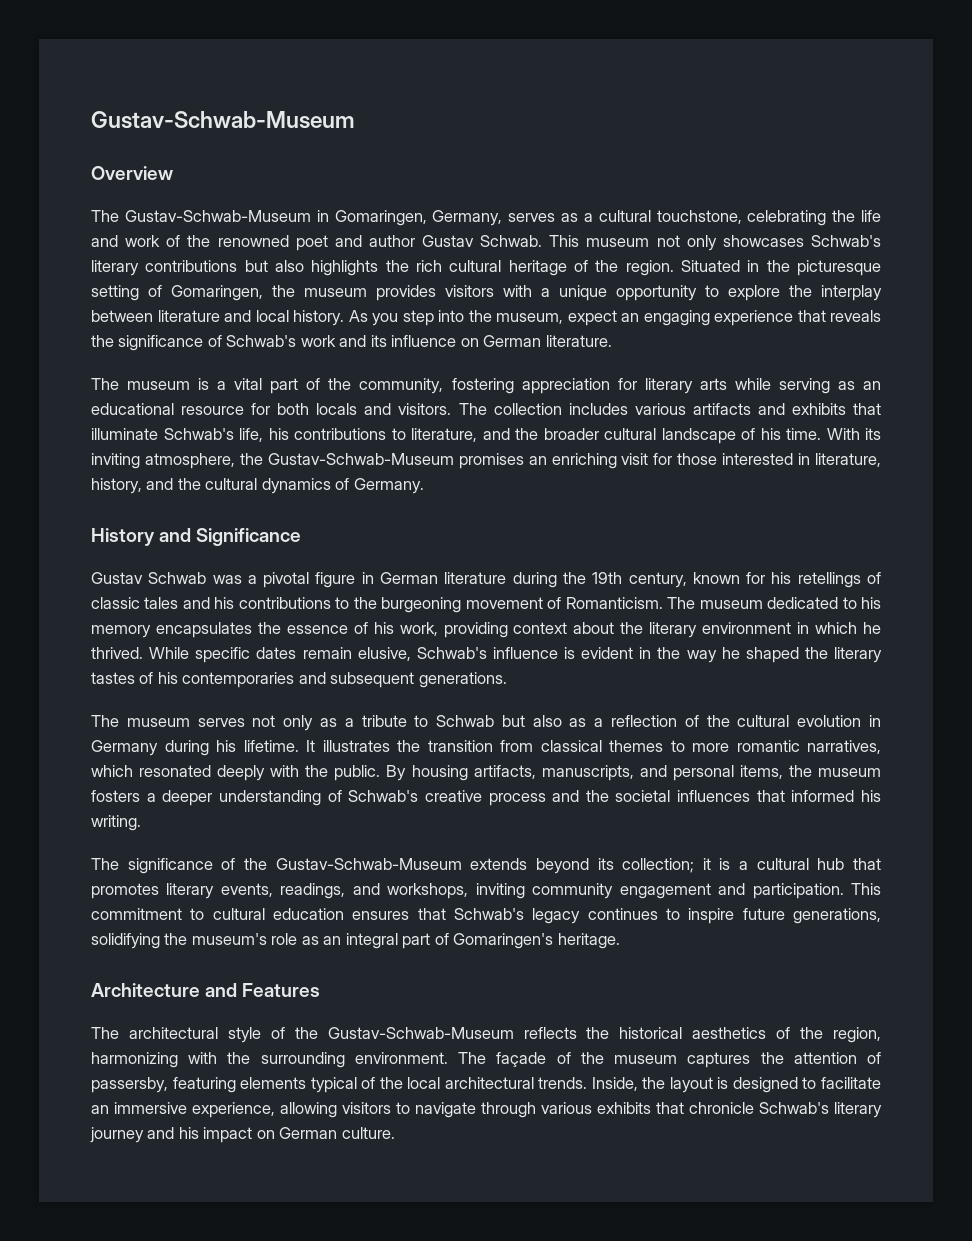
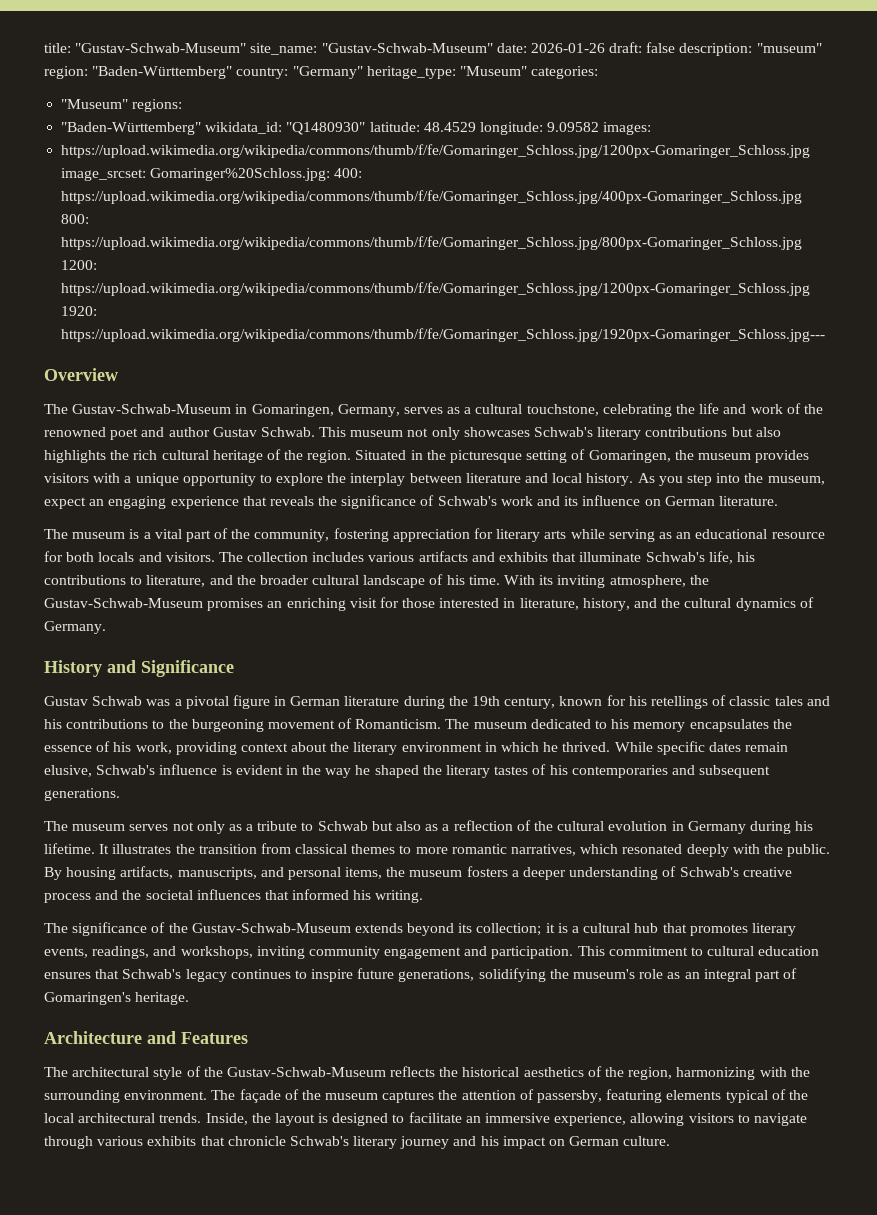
[91,111,355,129] Gustav-Schwab-Museum -> [44,42,822,56] [44,66,599,79] [61,99,183,112] [61,122,652,135] [61,144,811,158] [61,168,363,181] [61,190,803,204] [61,214,90,224] [61,236,803,250] [61,260,98,270] [61,282,811,296] [61,306,98,316] [61,328,826,342] title: "Gustav-Schwab-Museum" site_name: "Gustav-Schwab-Museum" date: 2026-01-26 draft: false description: "museum" region: "Baden-Württemberg" country: "Germany" heritage_type: "Museum" categories: // "Museum" regions: // "Baden-Württemberg" wikidata_id: "Q1480930" latitude: 48.4529 longitude: 9.09582 images: // https://upload.wikimedia.org/wikipedia/commons/thumb/f/fe/Gomaringer_Schloss.jpg/1200px-Gomaringer_Schloss.jpg image_srcset: Gomaringer%20Schloss.jpg: 400: https://upload.wikimedia.org/wikipedia/commons/thumb/f/fe/Gomaringer_Schloss.jpg/400px-Gomaringer_Schloss.jpg 800: https://upload.wikimedia.org/wikipedia/commons/thumb/f/fe/Gomaringer_Schloss.jpg/800px-Gomaringer_Schloss.jpg 1200: https://upload.wikimedia.org/wikipedia/commons/thumb/f/fe/Gomaringer_Schloss.jpg/1200px-Gomaringer_Schloss.jpg 1920: https://upload.wikimedia.org/wikipedia/commons/thumb/f/fe/Gomaringer_Schloss.jpg/1920px-Gomaringer_Schloss.jpg---

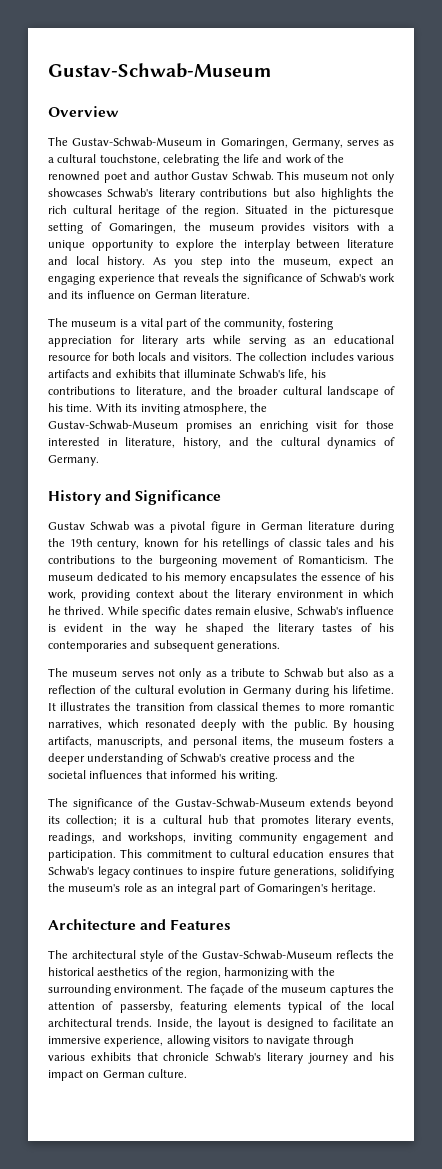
[44,42,822,56] [44,66,599,79] [61,99,183,112] [61,122,652,135] [61,144,811,158] [61,168,363,181] [61,190,803,204] [61,214,90,224] [61,236,803,250] [61,260,98,270] [61,282,811,296] [61,306,98,316] [61,328,826,342] title: "Gustav-Schwab-Museum" site_name: "Gustav-Schwab-Museum" date: 2026-01-26 draft: false description: "museum" region: "Baden-Württemberg" country: "Germany" heritage_type: "Museum" categories: // "Museum" regions: // "Baden-Württemberg" wikidata_id: "Q1480930" latitude: 48.4529 longitude: 9.09582 images: // https://upload.wikimedia.org/wikipedia/commons/thumb/f/fe/Gomaringer_Schloss.jpg/1200px-Gomaringer_Schloss.jpg image_srcset: Gomaringer%20Schloss.jpg: 400: https://upload.wikimedia.org/wikipedia/commons/thumb/f/fe/Gomaringer_Schloss.jpg/400px-Gomaringer_Schloss.jpg 800: https://upload.wikimedia.org/wikipedia/commons/thumb/f/fe/Gomaringer_Schloss.jpg/800px-Gomaringer_Schloss.jpg 1200: https://upload.wikimedia.org/wikipedia/commons/thumb/f/fe/Gomaringer_Schloss.jpg/1200px-Gomaringer_Schloss.jpg 1920: https://upload.wikimedia.org/wikipedia/commons/thumb/f/fe/Gomaringer_Schloss.jpg/1920px-Gomaringer_Schloss.jpg--- -> [48,63,271,78] Gustav-Schwab-Museum

